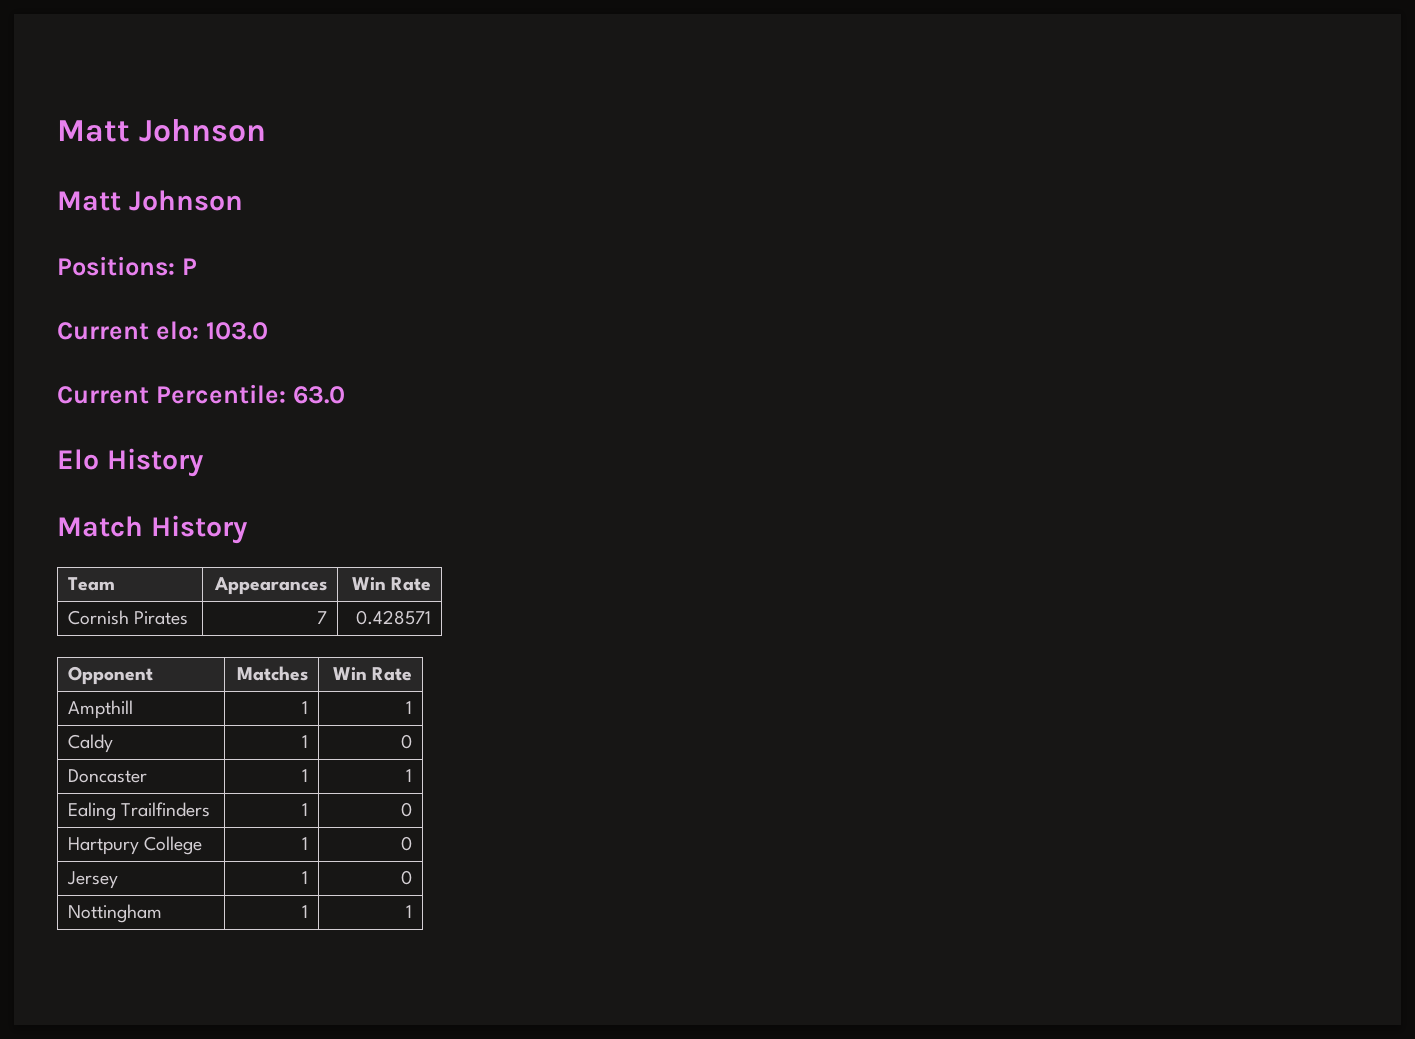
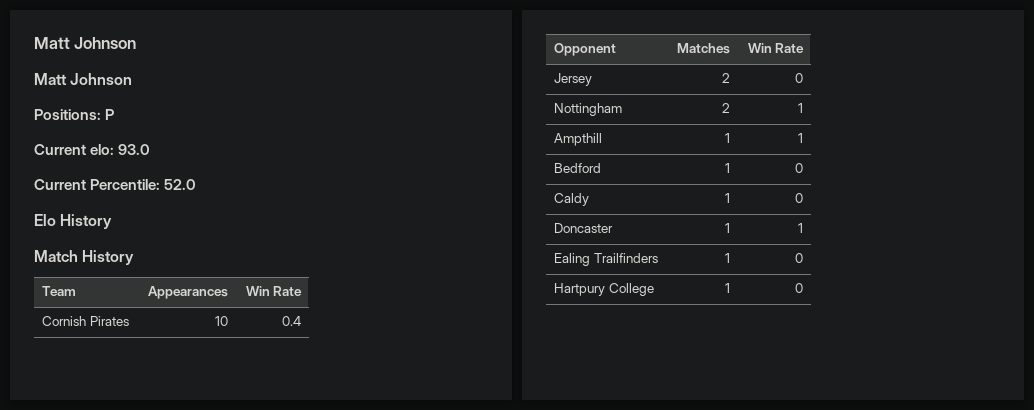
[205,322,268,340] 103.0 -> [118,144,151,155] 93.0
[292,386,345,404] 63.0 -> [164,179,197,190] 52.0
[316,611,327,624] [355,610,431,625] 7 | 0.428571 -> [215,316,229,326] [282,316,302,326] 10 | 0.4
(412, 674) none -> [553,73,592,86] [722,73,731,83] [795,73,804,83] [553,103,622,116] [722,103,731,113] [798,103,804,113] // Jersey | 2 | 0 // Nottingham | 2 | 1
(412, 707) none -> [553,163,601,173] [725,163,731,173] [795,163,804,173] // Bedford | 1 | 0
[67,871,119,889] [301,871,308,884] [400,870,412,885] [68,904,163,923] [301,905,308,918] [405,905,412,918] // Jersey | 1 | 0 // Nottingham | 1 | 1 -> (804, 288) none

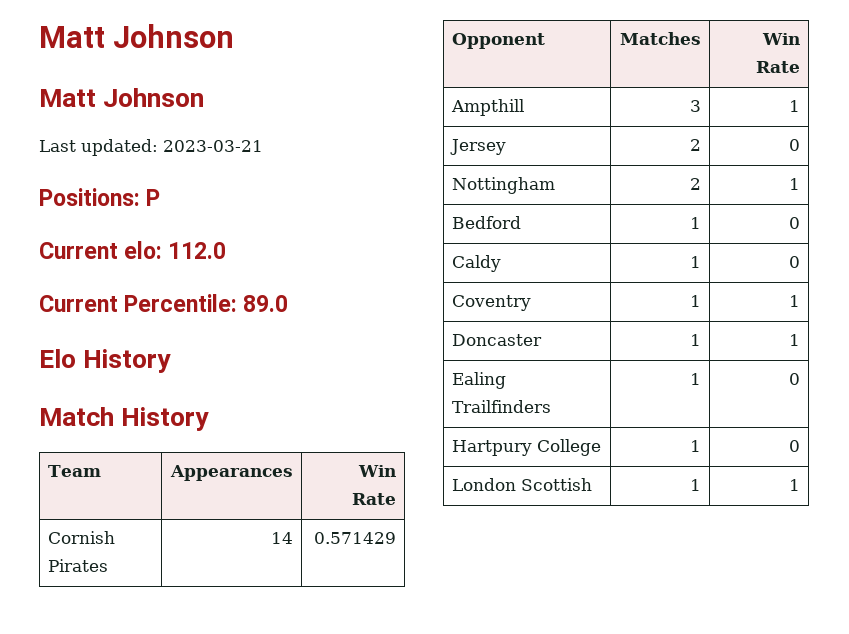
(133, 79) none -> [39,139,263,156] // Last updated: 2023-03-21
[118,144,151,155] 93.0 -> [168,242,227,259] 112.0
[164,179,197,190] 52.0 -> [243,295,289,312] 89.0
[215,316,229,326] [282,316,302,326] 10 | 0.4 -> [271,532,294,544] [314,532,397,544] 14 | 0.571429
(805, 48) none -> [450,99,524,116] [690,100,702,112] [789,100,801,112] // Ampthill | 3 | 1
[553,133,602,146] [725,133,731,143] [798,133,804,143] // Ampthill | 1 | 1 -> (801, 184) none
(804, 198) none -> [451,295,531,311] [690,295,702,307] [789,295,801,307] // Coventry | 1 | 1
(804, 288) none -> [451,478,592,491] [690,479,702,491] [789,479,801,491] // London Scottish | 1 | 1

